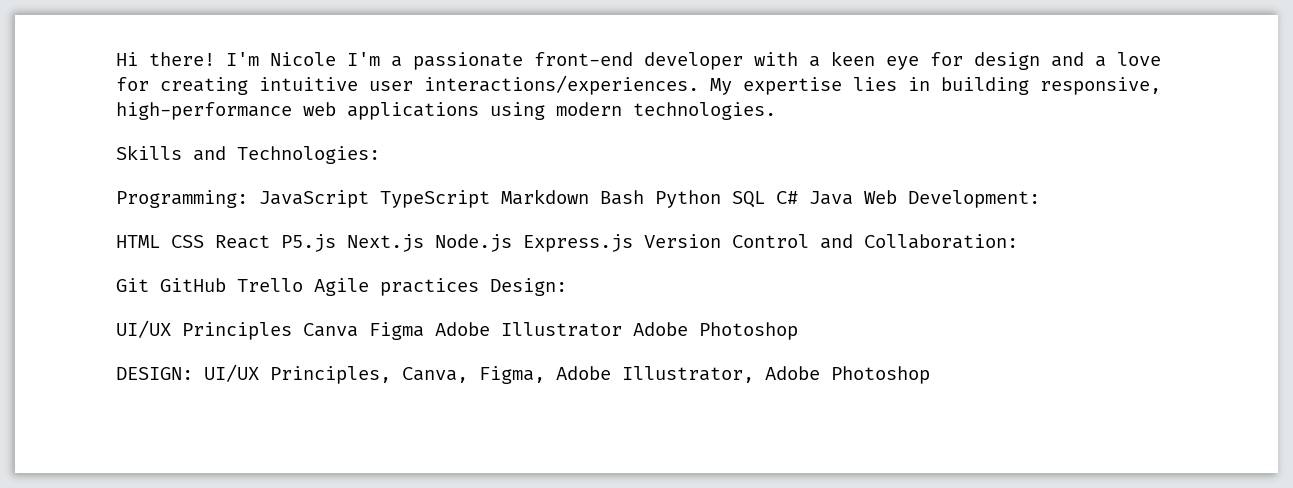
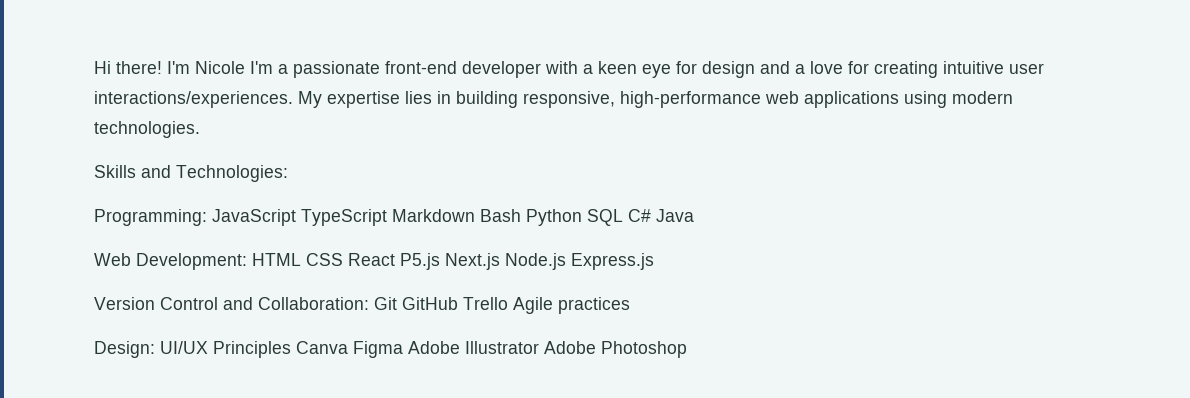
(853, 198) none -> (694, 215) //
(1040, 199) // -> (247, 261) none
(633, 243) none -> (654, 261) //
(1018, 241) // -> (369, 303) none
(479, 287) none -> (630, 305) //
(567, 287) // -> (155, 349) none
[116,364,930,384] // DESIGN: UI/UX Principles, Canva, Figma, Adobe Illustrator, Adobe Photoshop -> (687, 349) none

